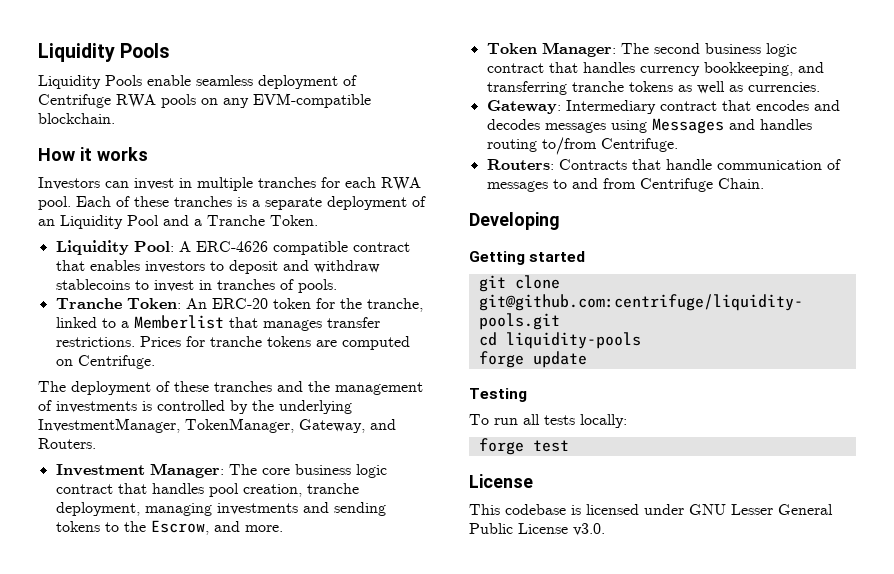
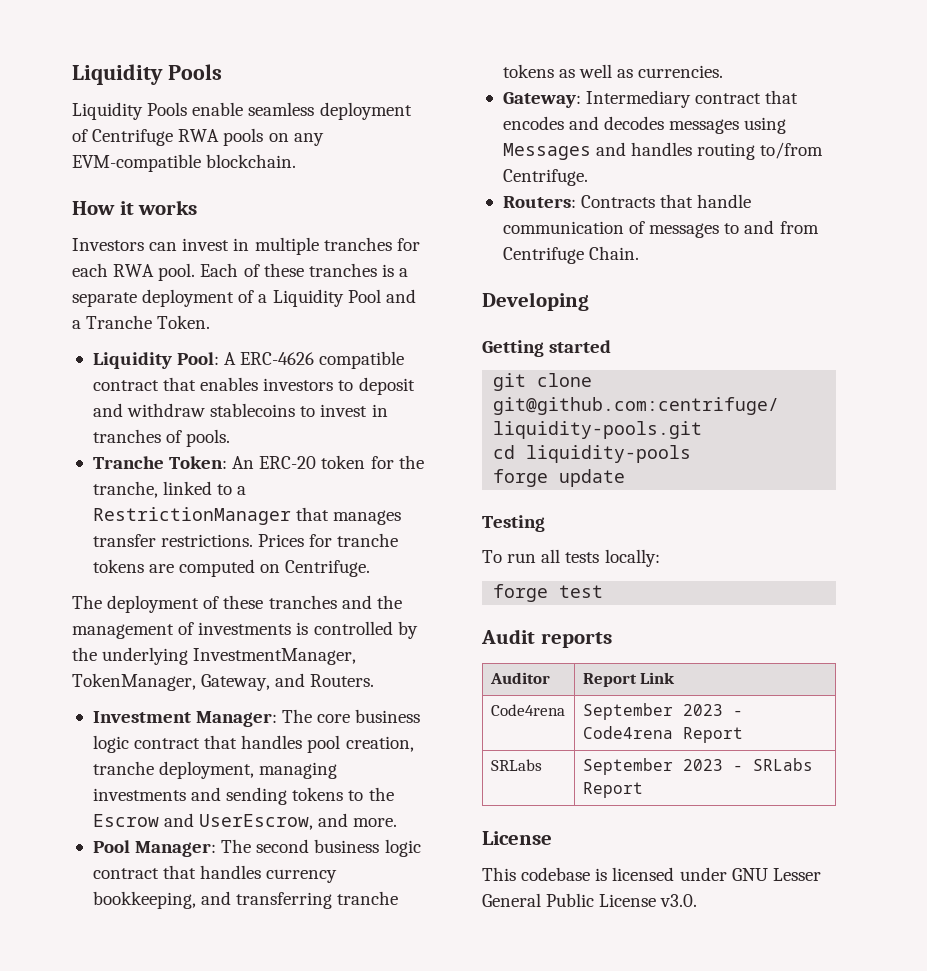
[38,219,55,226] an -> [258,294,268,303] a
[133,315,224,329] Memberlist -> [92,507,291,525] RestrictionManager
[150,520,209,535] Escrow, -> [92,813,314,830] Escrow and UserEscrow,
[486,43,537,54] Token -> [92,840,130,853] Pool
(569, 446) none -> [481,629,612,648] [489,672,550,684] [582,672,676,687] [490,704,565,716] [582,703,743,720] [582,726,743,743] [490,759,542,771] [582,758,813,775] [582,782,643,798] // Audit reports // Auditor | Report Link // Code4rena | September 2023 - Code4rena Report // SRLabs | September 2023 - SRLabs Report

